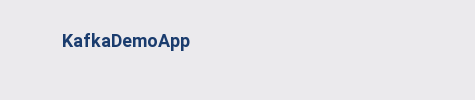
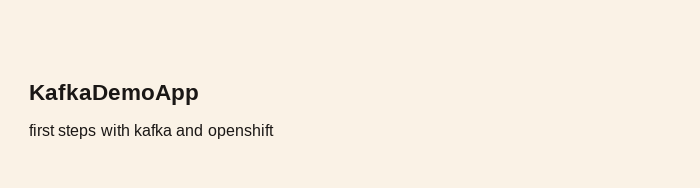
(190, 42) none -> [29,124,274,139] // first steps with kafka and openshift

